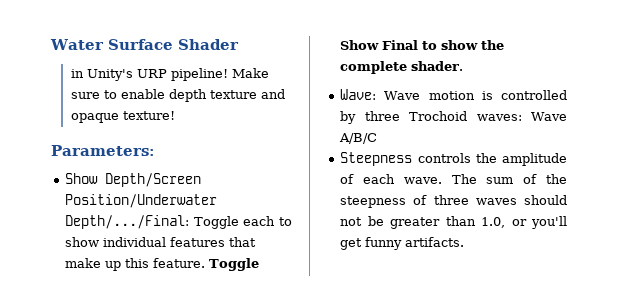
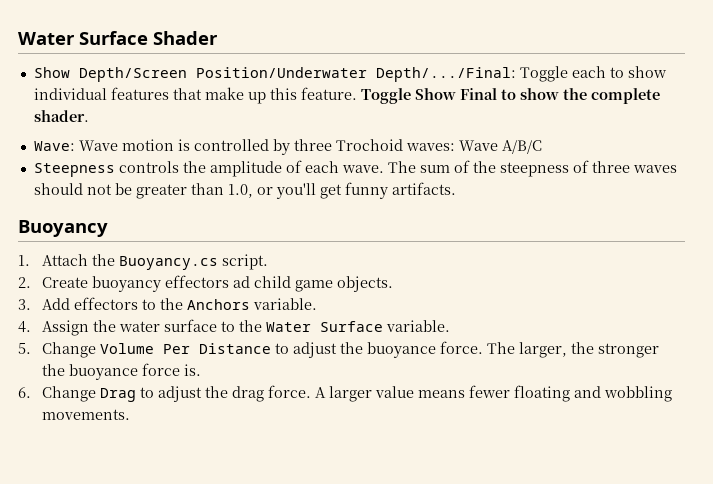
[70,68,269,81] [70,89,285,102] [70,111,175,123] [51,145,155,156] // in Unity's URP pipeline! Make sure to enable depth texture and opaque texture! // Parameters: -> (218, 38) none
(465, 242) none -> [18,220,108,237] [18,254,269,270] [18,275,394,292] [18,297,318,310] [18,319,451,336] [18,341,660,358] [42,363,202,380] [18,385,673,402] [42,409,131,420] // Buoyancy // 1. Attach the Buoyancy.cs script. // 2. Create buoyancy effectors ad child game objects. // 3. Add effectors to the Anchors variable. // 4. Assign the water surface to the Water Surface variable. // 5. Change Volume Per Distance to adjust the buoyance force. The larger, the stronger the buoyance force is. // 6. Change Drag to adjust the drag force. A larger value means fewer floating and wobbling movements.

